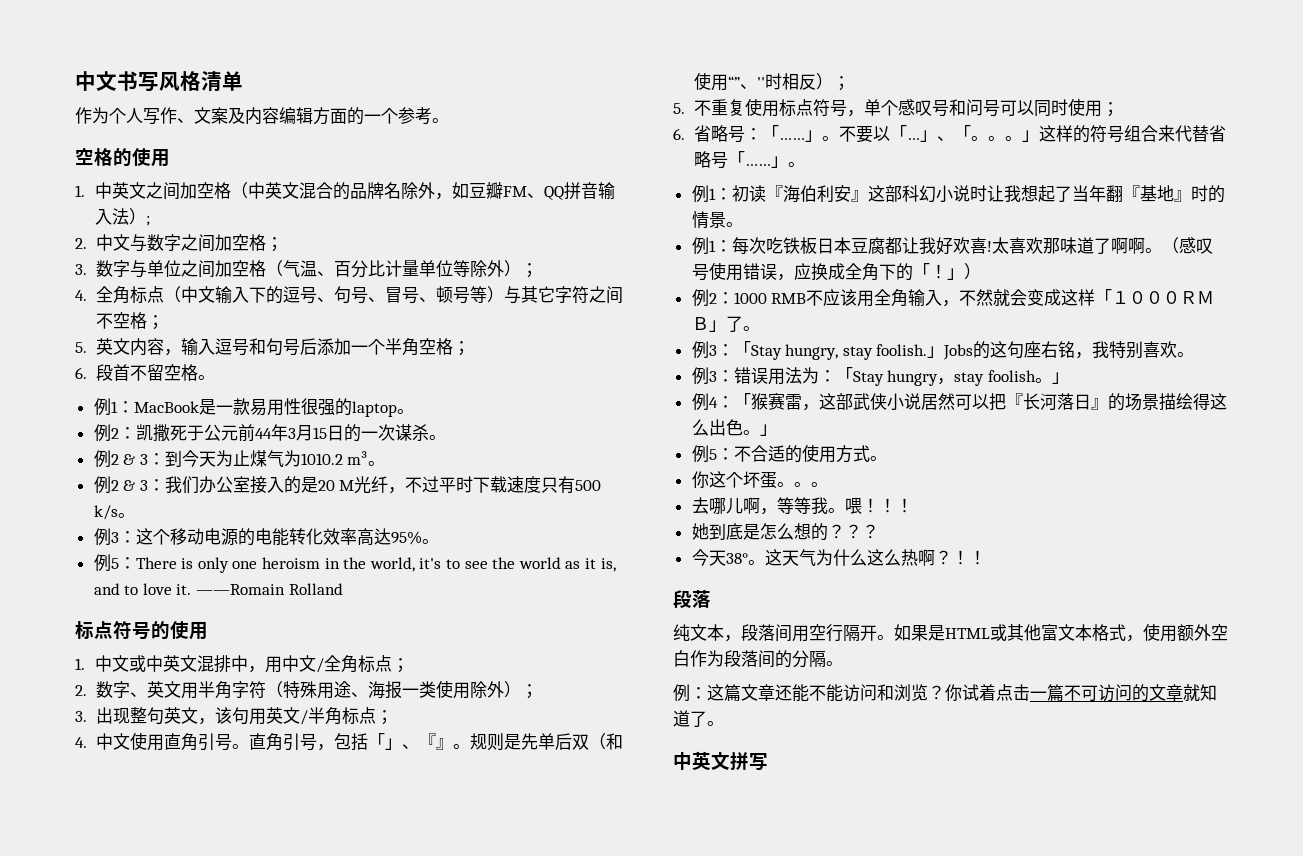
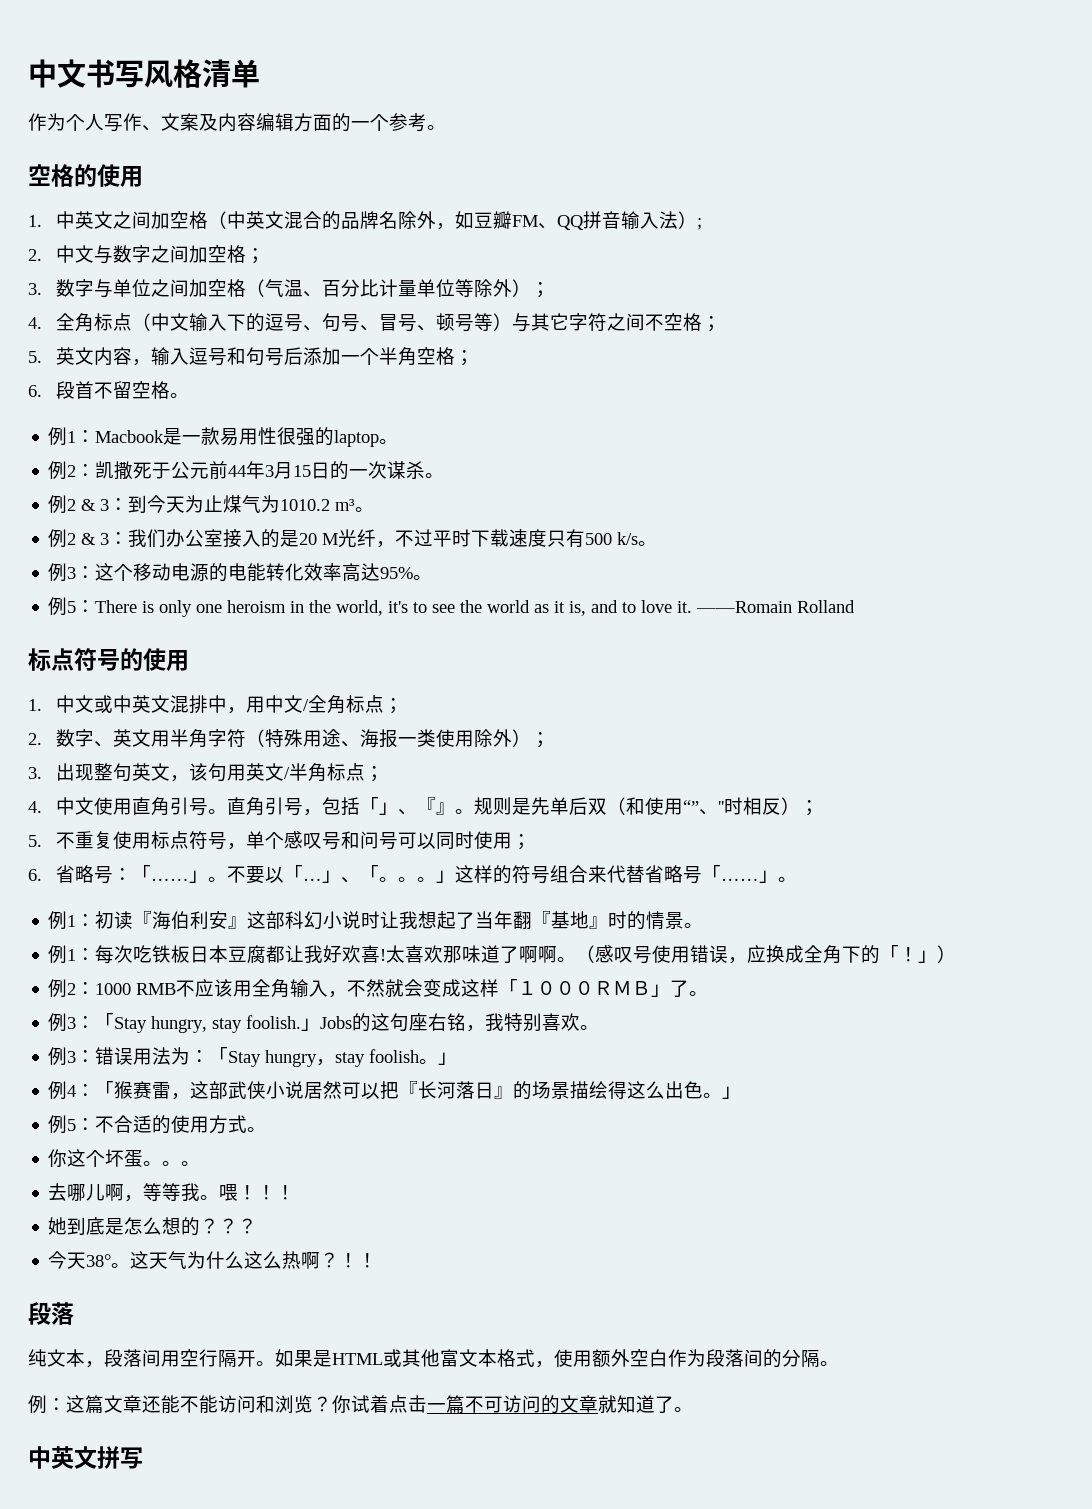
[133,401,199,413] MacBook -> [95,430,165,443] Macbook

